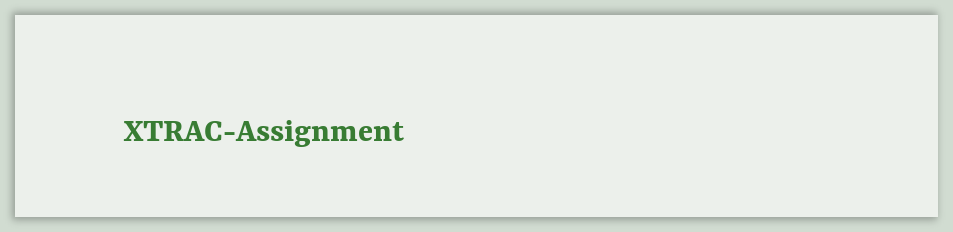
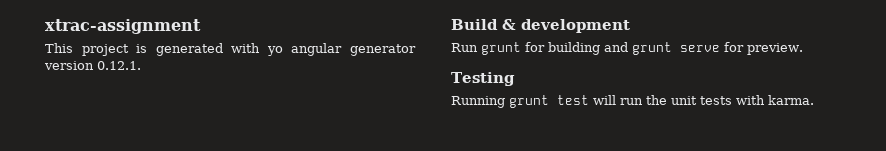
[123,120,404,147] XTRAC-Assignment -> [45,19,201,34] [45,43,416,56] [44,61,141,70] [451,19,630,33] [451,42,803,55] [451,72,515,86] [451,95,814,108] xtrac-assignment // This project is generated with yo angular generator version 0.12.1. // Build & development // Run grunt for building and grunt serve for preview. // Testing // Running grunt test will run the unit tests with karma.

